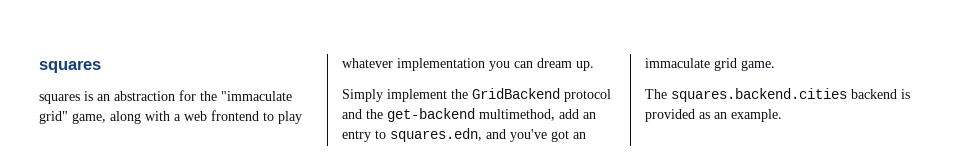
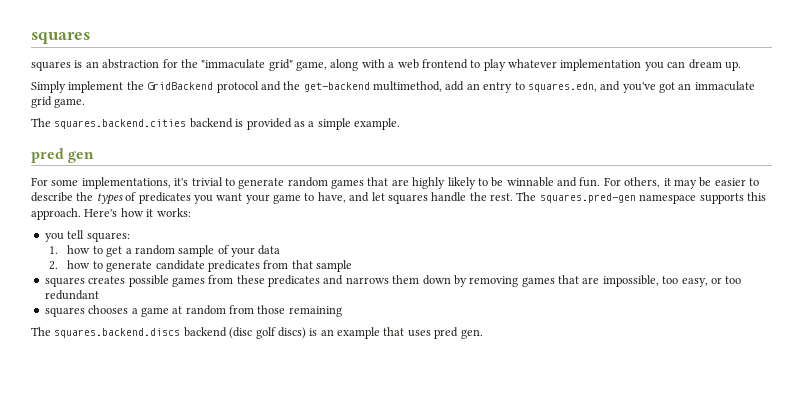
[714,109,782,122] an example. -> [308,118,400,130] [31,148,95,163] [31,177,759,189] [31,192,766,205] [31,208,191,220] [44,230,130,242] [49,245,281,257] [49,260,352,272] [44,275,742,287] [44,290,99,300] [44,305,342,317] [31,327,483,339] a simple example. // pred gen // For some implementations, it's trivial to generate random games that are highly likely to be winnable and fun. For others, it may be easier to describe the types of predicates you want your game to have, and let squares handle the rest. The squares.pred-gen namespace supports this approach. Here's how it works: // you tell squares: // 1. how to get a random sample of your data // 2. how to generate candidate predicates from that sample // squares creates possible games from these predicates and narrows them down by removing games that are impossible, too easy, or too redundant // squares chooses a game at random from those remaining // The squares.backend.discs backend (disc golf discs) is an example that uses pred gen.

